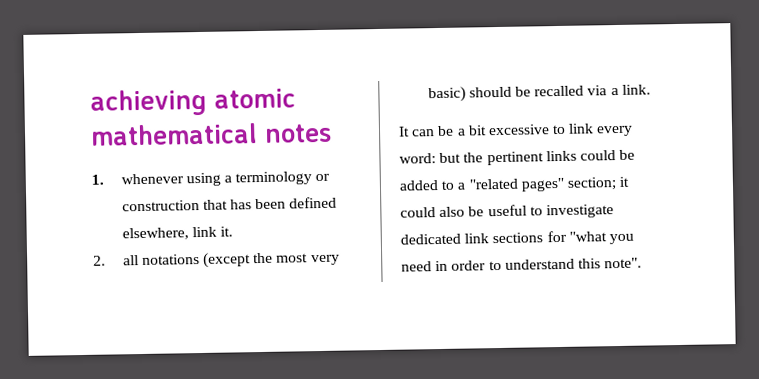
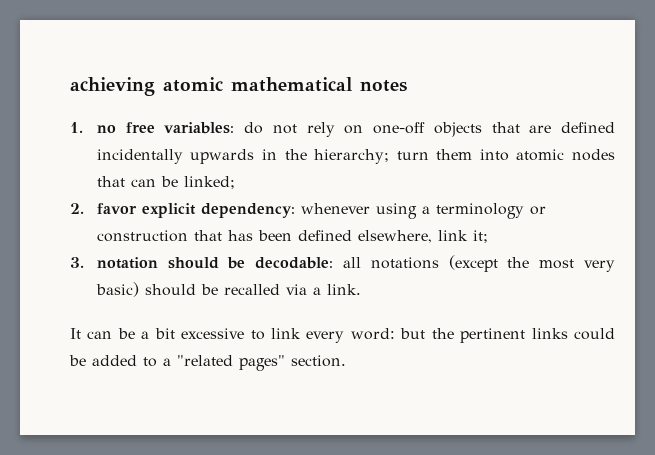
(104, 179) none -> [96,122,615,137] [96,149,616,164] [96,176,235,189] [70,203,295,218] no free variables: do not rely on one-off objects that are defined incidentally upwards in the hierarchy; turn them into atomic nodes that can be linked; // 2. favor explicit dependency:
[219,226,233,237] [93,255,106,266] it. // 2. -> [472,230,488,243] [70,257,334,269] it; // 3. notation should be decodable:
[566,176,630,191] [400,204,614,219] [400,230,634,245] [401,257,643,272] section; it could also be useful to investigate dedicated link sections for "what you need in order to understand this note". -> [291,355,346,367] section.

